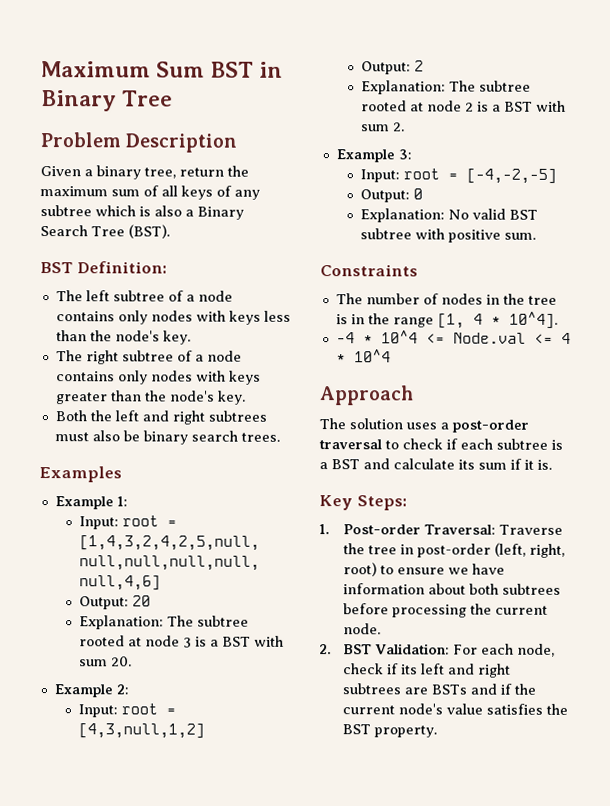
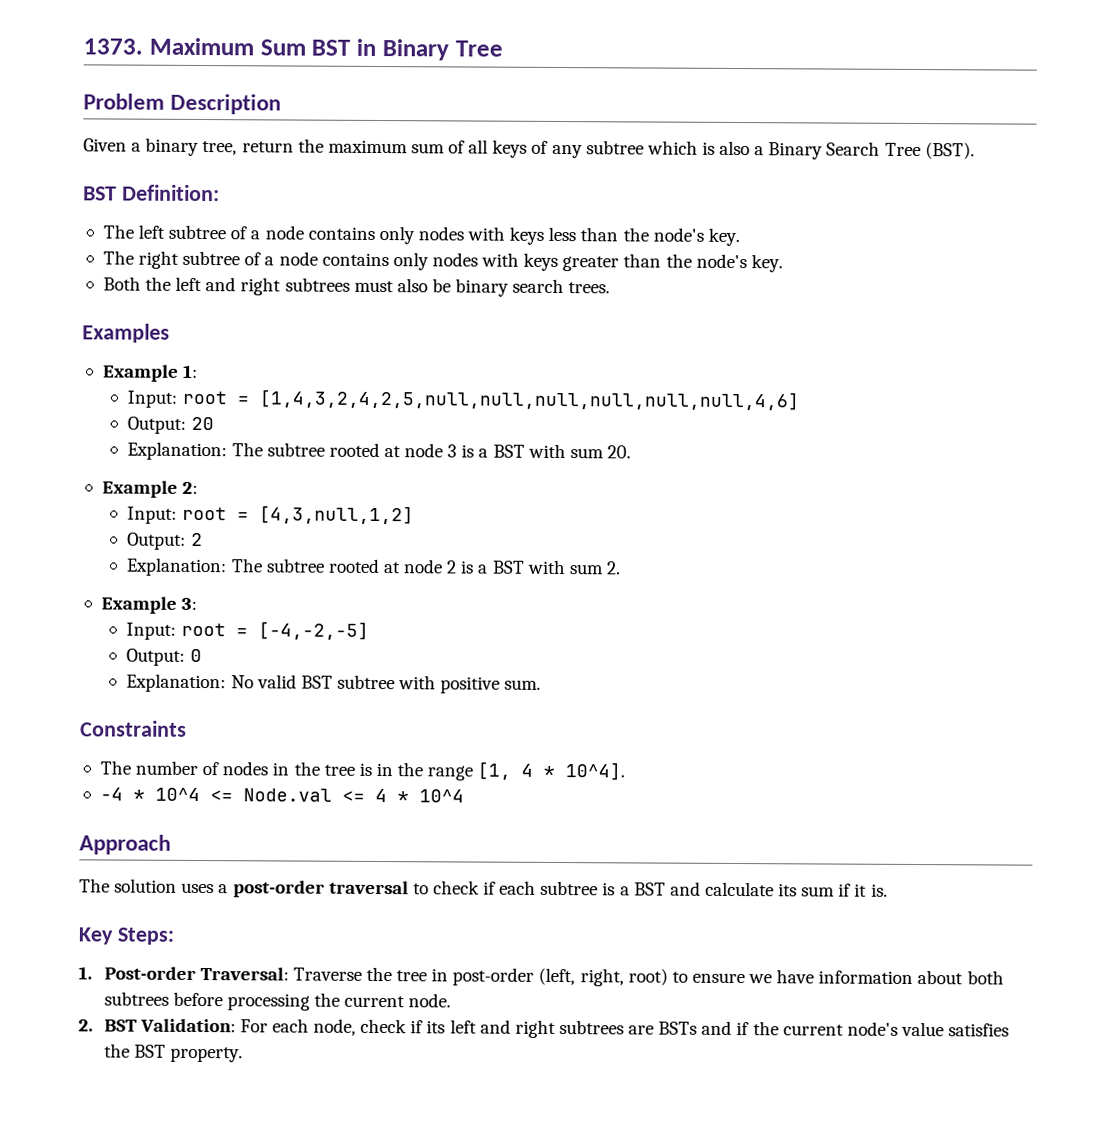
(41, 69) none -> [83,38,143,55] 1373.

